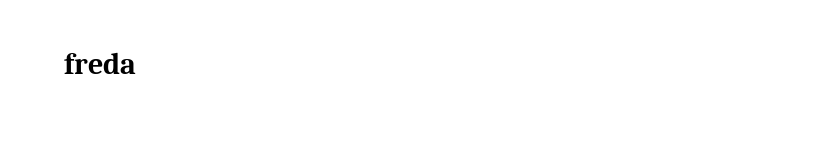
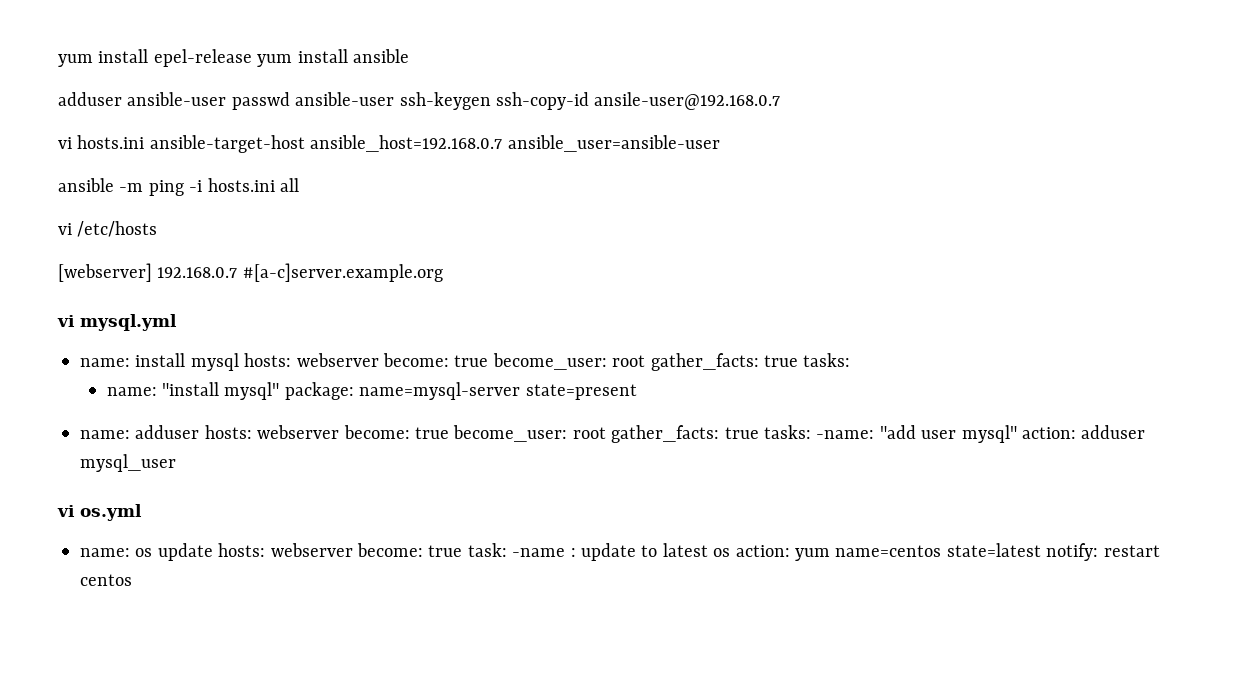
[64,52,136,74] freda -> [58,49,409,67] [58,92,781,110] [58,135,720,153] [58,178,299,196] [58,221,158,237] [58,263,443,282] [57,314,177,331] [80,353,851,371] [106,382,637,400] [80,425,1146,443] [80,454,176,472] [57,504,142,521] [80,543,1160,561] [80,574,132,586] yum install epel-release yum install ansible // adduser ansible-user passwd ansible-user ssh-keygen ssh-copy-id ansile-user@192.168.0.7 // vi hosts.ini ansible-target-host ansible_host=192.168.0.7 ansible_user=ansible-user // ansible -m ping -i hosts.ini all // vi /etc/hosts // [webserver] 192.168.0.7 #[a-c]server.example.org // vi mysql.yml // name: install mysql hosts: webserver become: true become_user: root gather_facts: true tasks: // name: "install mysql" package: name=mysql-server state=present // name: adduser hosts: webserver become: true become_user: root gather_facts: true tasks: -name: "add user mysql" action: adduser mysql_user // vi os.yml // name: os update hosts: webserver become: true task: -name : update to latest os action: yum name=centos state=latest notify: restart centos

